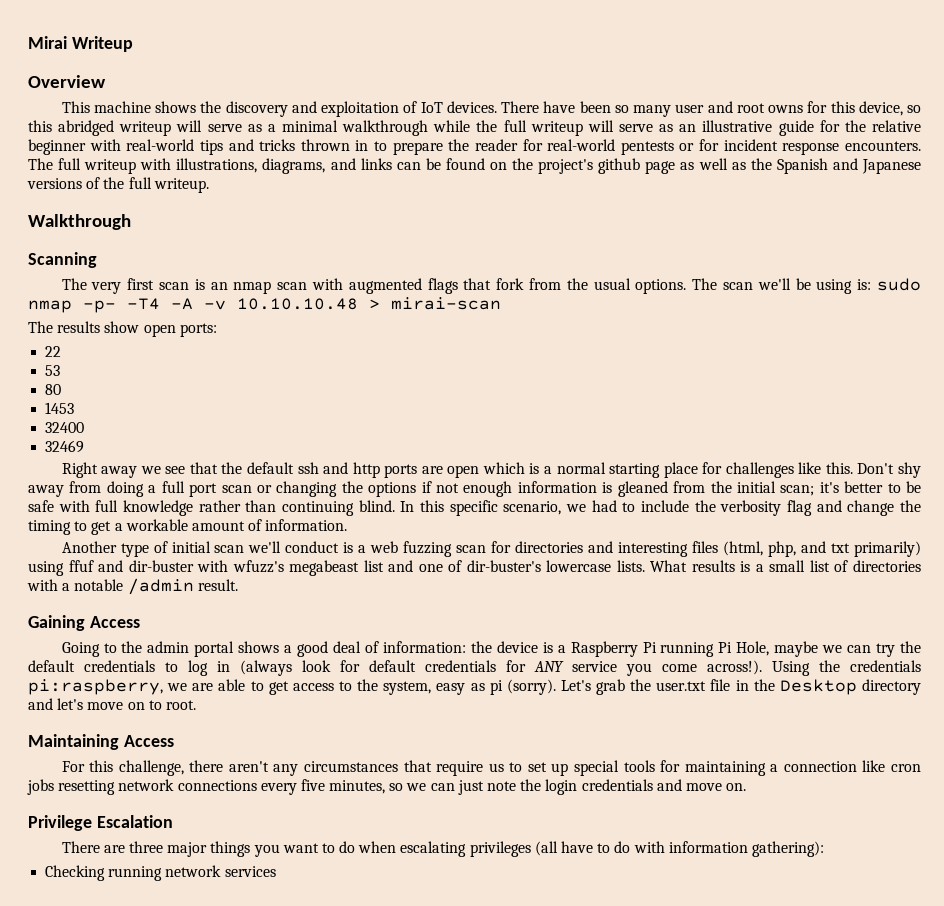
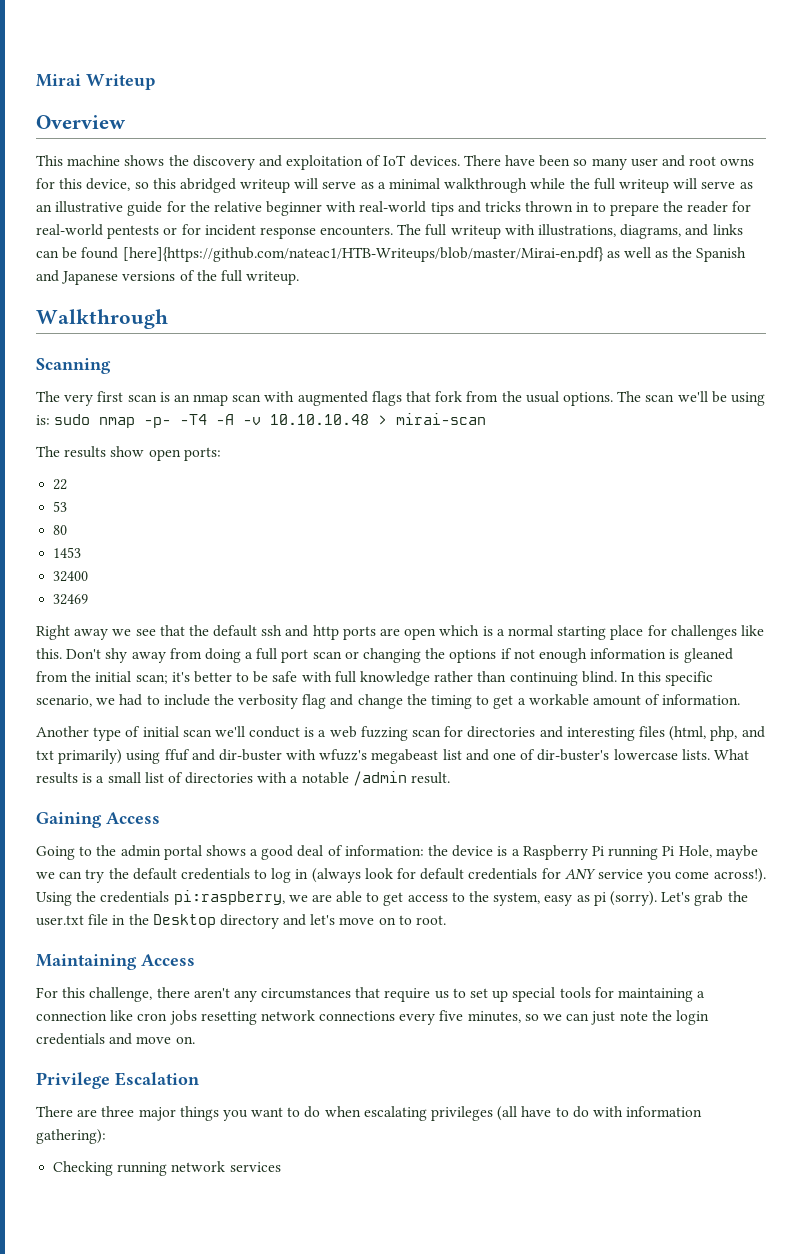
[489,158,676,174] on the project's github page -> [122,247,604,262] [here]{https://github.com/nateac1/HTB-Writeups/blob/master/Mirai-en.pdf}

